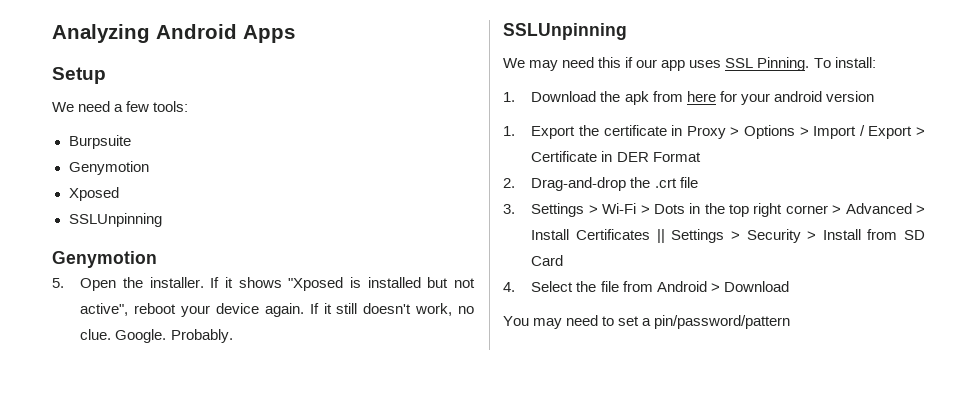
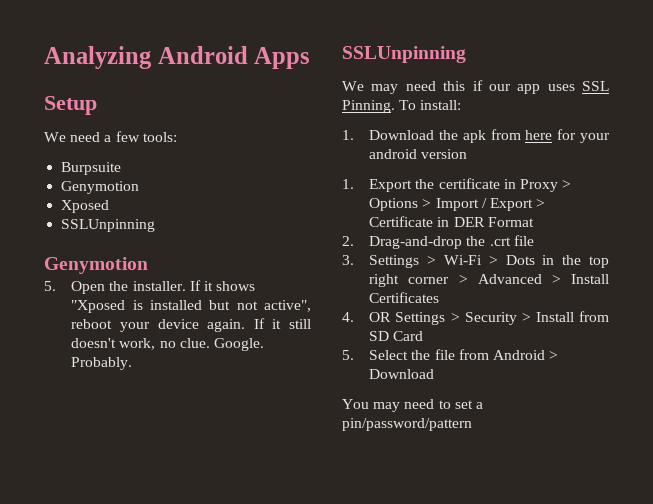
[656,229,665,243] || -> [342,312,392,322] // 4. OR
[503,282,515,292] 4. -> [342,350,354,360] 5.

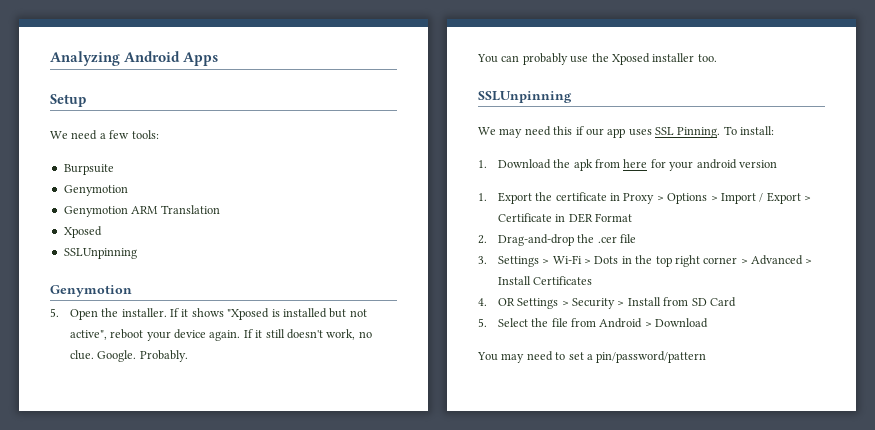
(140, 187) none -> [63,205,220,217] // Genymotion ARM Translation
(133, 363) none -> [477,53,717,65] // You can probably use the Xposed installer too.
[489,237,511,246] .crt -> [597,236,617,243] .cer

